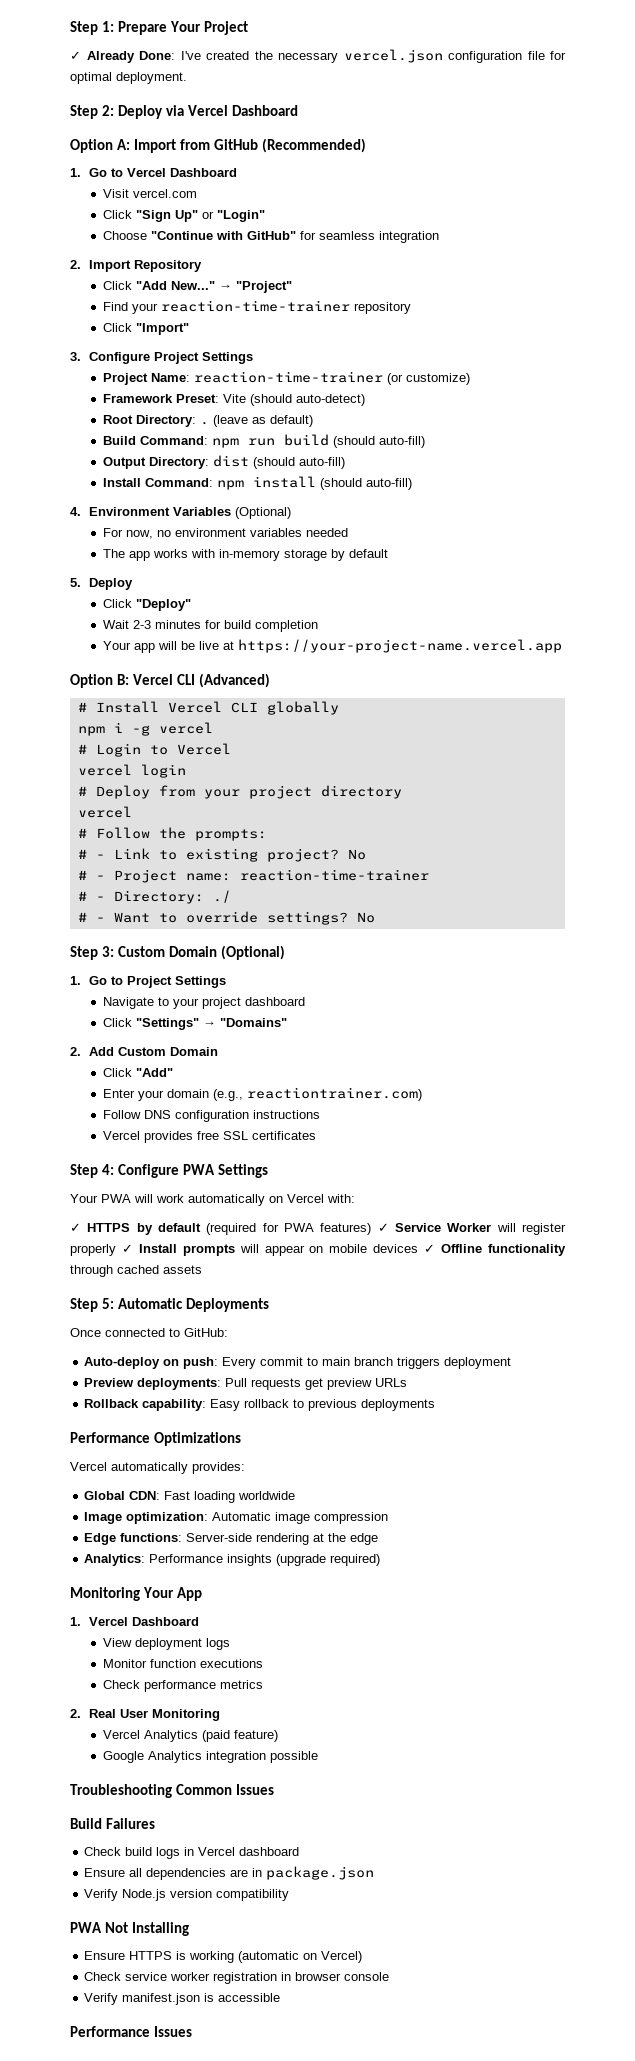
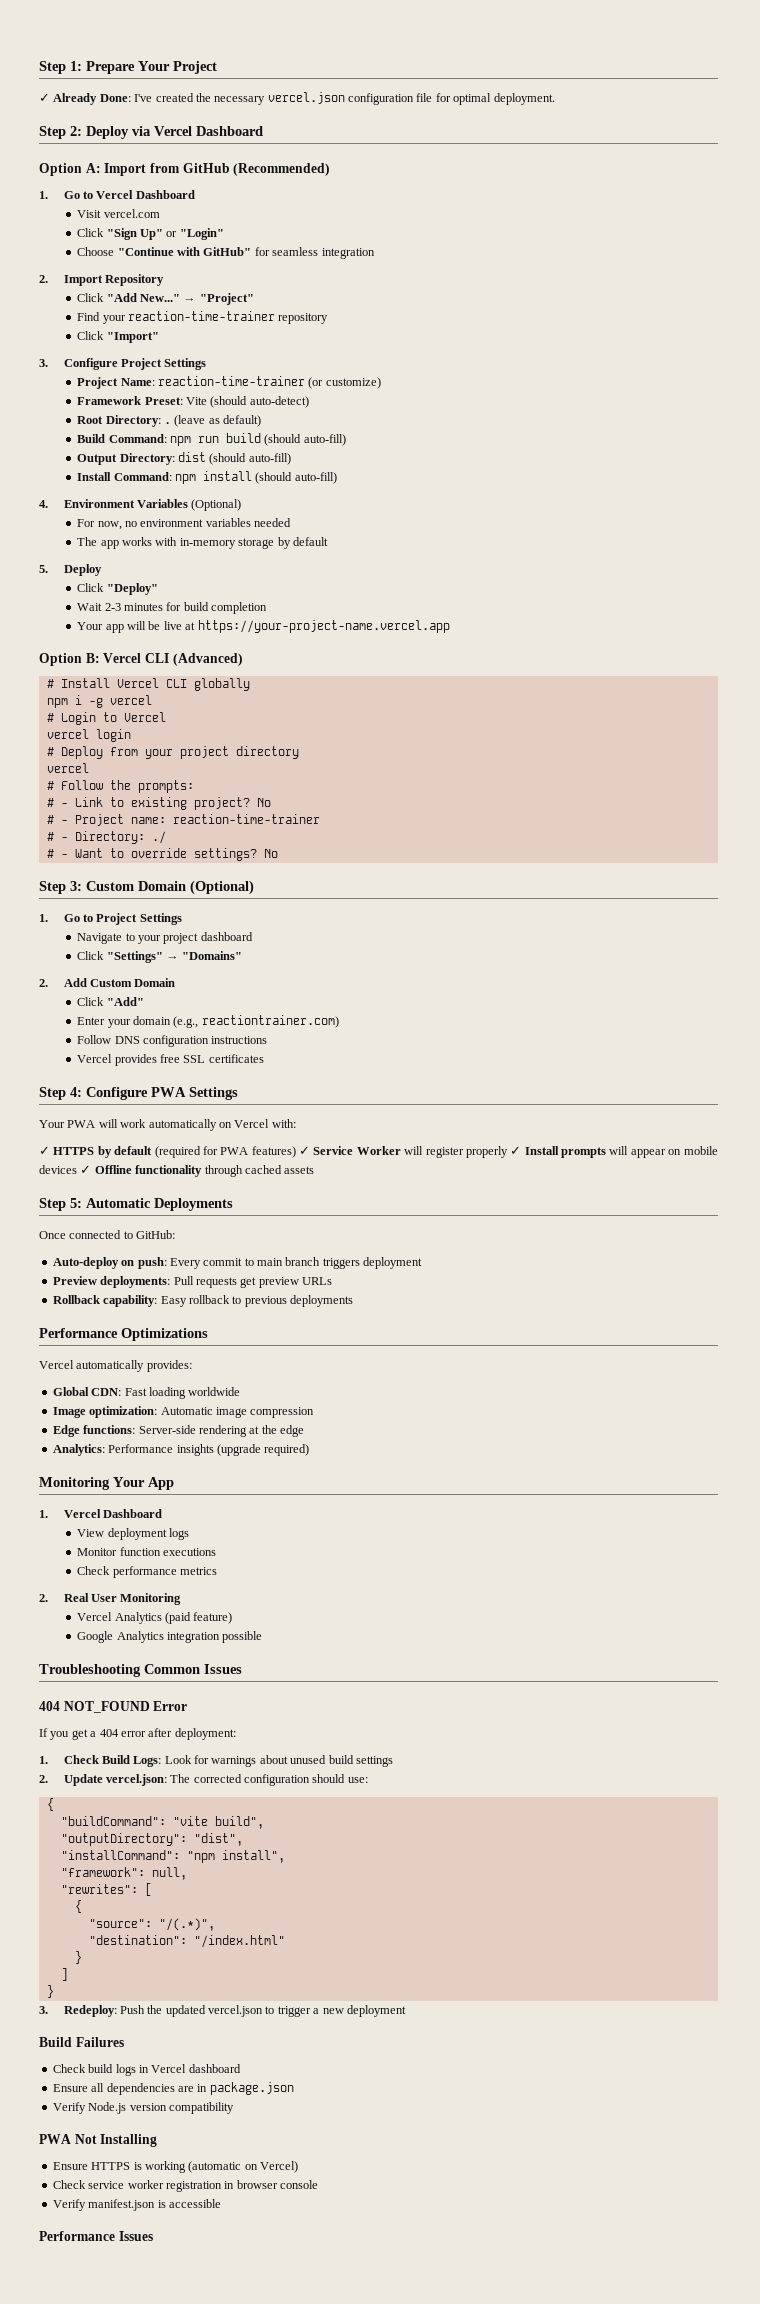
(275, 1789) none -> [39,1701,188,1713] [39,1728,236,1740] [39,1755,393,1767] [39,1774,368,1786] [46,1798,54,1811] [60,1816,264,1829] [60,1833,243,1846] [60,1850,285,1863] [60,1867,187,1880] [60,1883,152,1896] [74,1900,82,1913] [88,1918,215,1931] [88,1935,285,1948] [74,1951,82,1964] [60,1968,68,1981] [46,1985,54,1998] [39,2005,406,2017] // 404 NOT_FOUND Error // If you get a 404 error after deployment: // 1. Check Build Logs: Look for warnings about unused build settings // 2. Update vercel.json: The corrected configuration should use: // { // "buildCommand": "vite build", // "outputDirectory": "dist", // "installCommand": "npm install", // "framework": null, // "rewrites": [ // { // "source": "/(.*)", // "destination": "/index.html" // } // ] // } // 3. Redeploy: Push the updated vercel.json to trigger a new deployment

